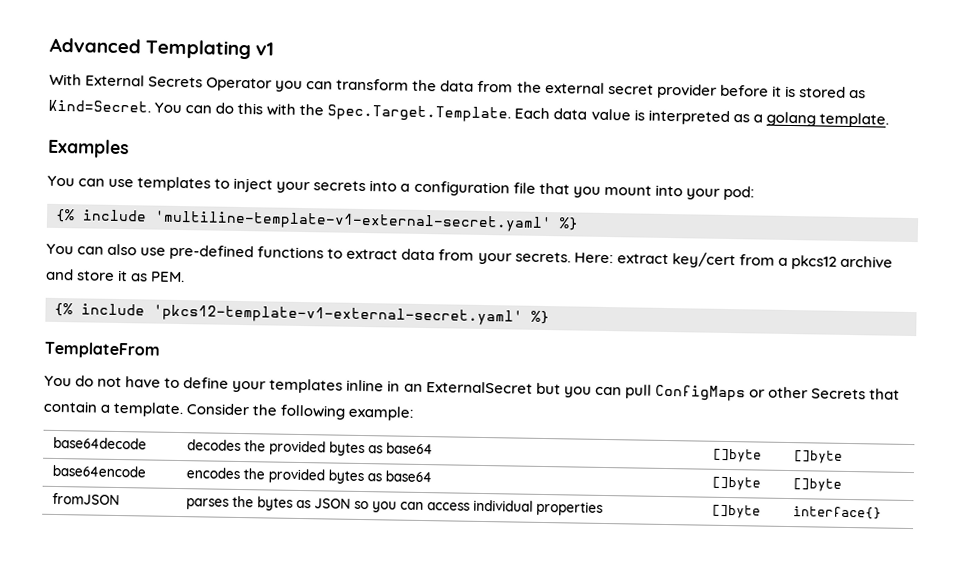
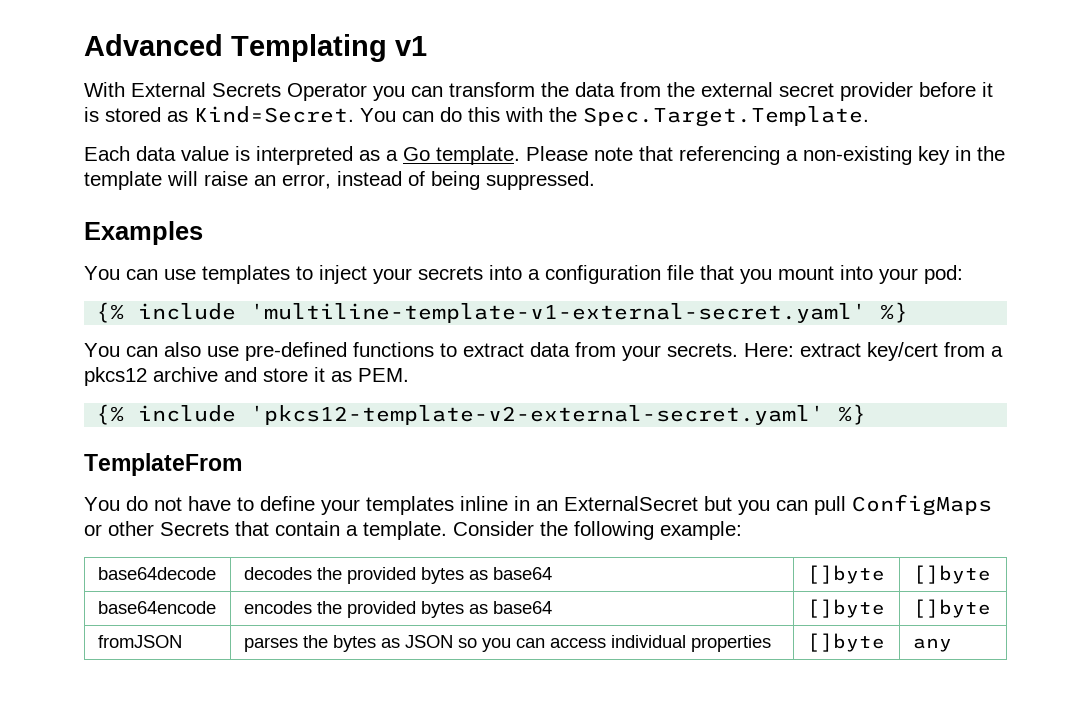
(512, 113) none -> (869, 116) //
[765,111,889,128] golang template. -> [403,146,1005,165] [84,171,595,190] Go template. Please note that referencing a non-existing key in the template will raise an error, instead of being suppressed.
[153,304,523,326] 'pkcs12-template-v1-external-secret.yaml' -> [250,405,825,425] 'pkcs12-template-v2-external-secret.yaml'
[792,506,882,520] interface{} -> [912,638,952,652] any

